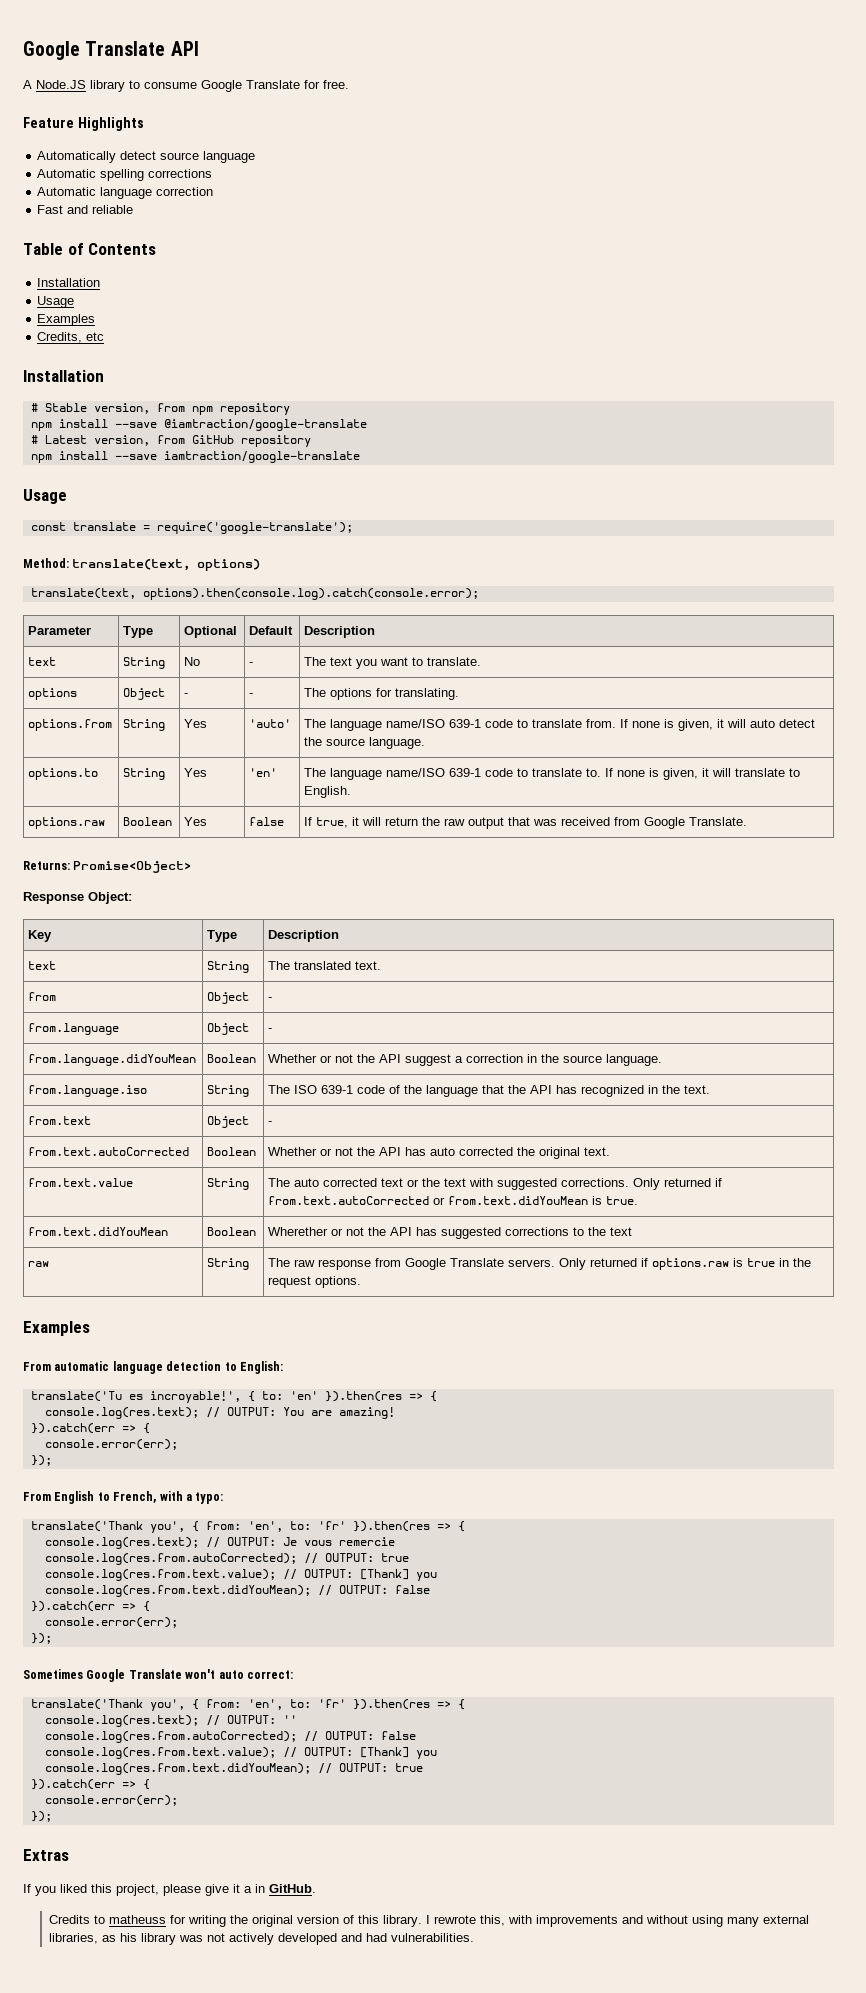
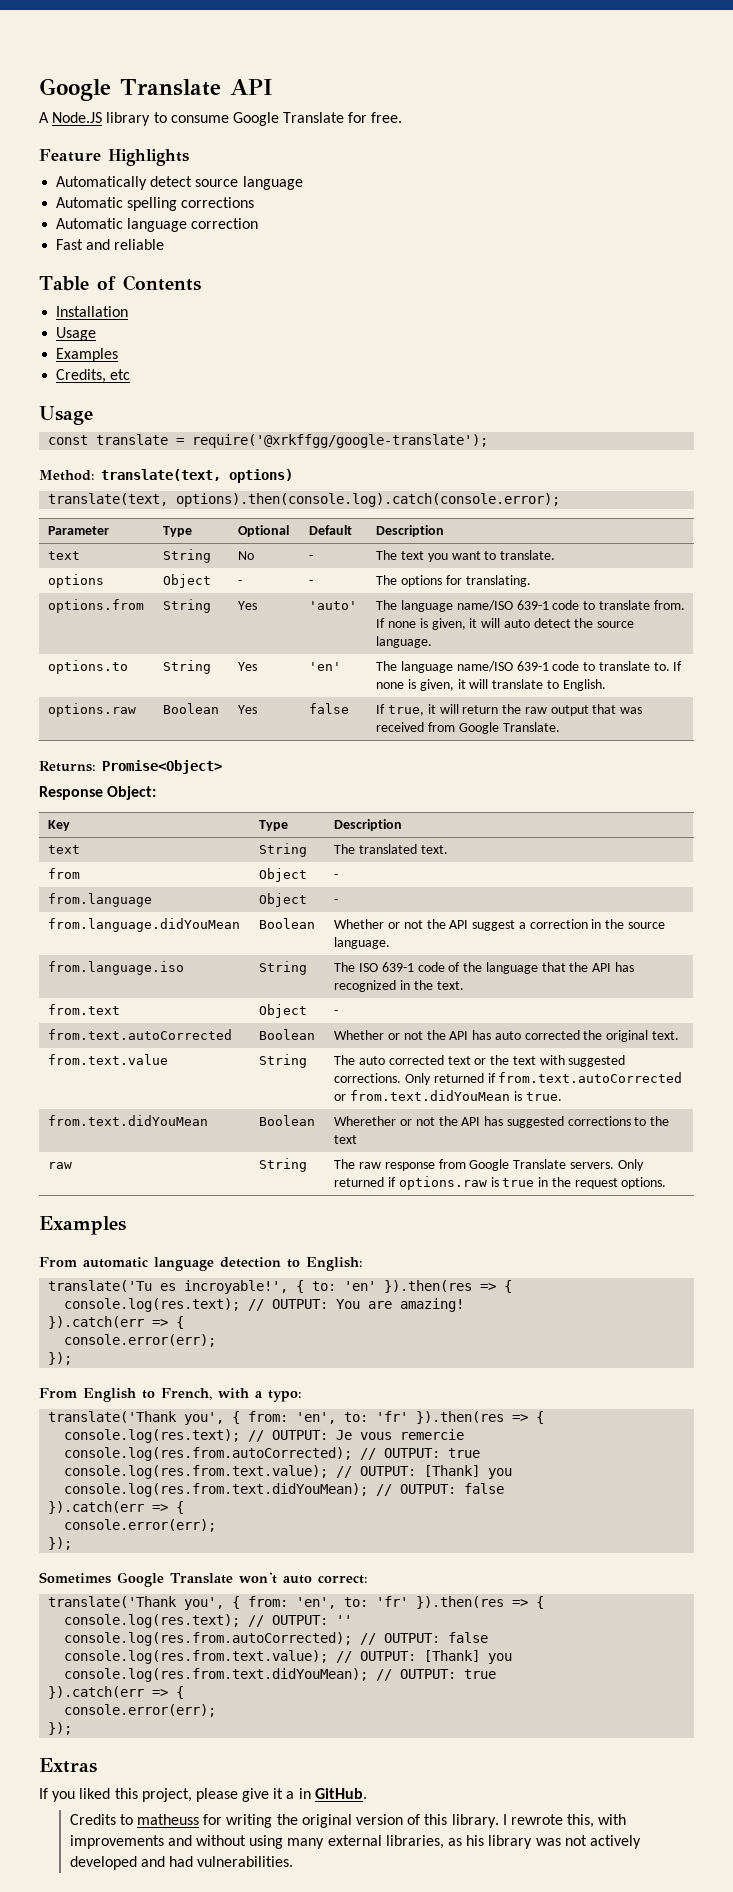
[23,370,104,382] [30,403,290,415] [30,419,367,431] [30,435,311,447] [30,451,360,463] // Installation // # Stable version, from npm repository // npm install --save @iamtraction/google-translate // # Latest version, from GitHub repository // npm install --save iamtraction/google-translate -> (131, 374) none
[156,522,353,534] require('google-translate'); -> [192,434,489,448] require('@xrkffgg/google-translate');

